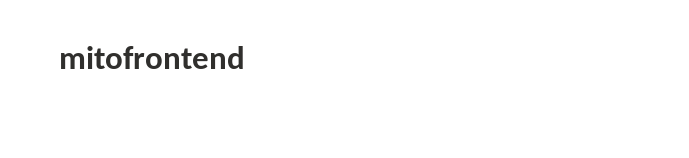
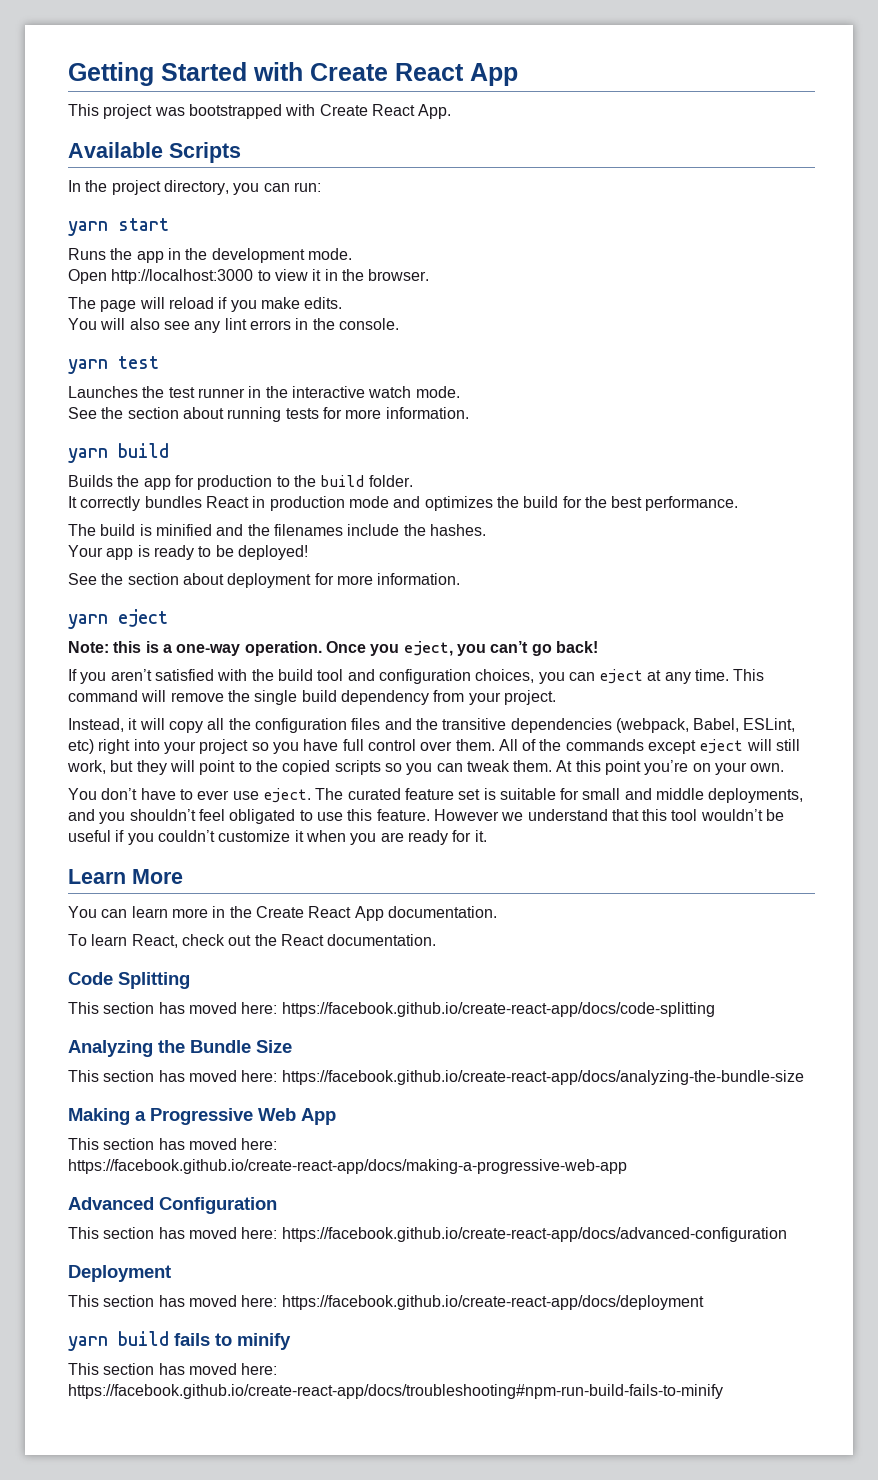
[59,46,245,69] mitofrontend -> [68,62,518,86] [68,104,452,119] [68,142,241,163] [68,180,321,195] [68,218,169,236] [68,248,352,263] [68,269,430,284] [68,297,343,312] [68,318,399,333] [68,356,159,374] [68,386,460,398] [68,407,469,422] [68,443,169,463] [68,475,413,490] [68,496,739,511] [68,524,486,536] [68,545,308,560] [68,573,461,588] [68,609,168,629] [68,641,598,656] [68,669,765,684] [68,690,556,705] [68,718,796,733] [68,739,801,754] [67,760,785,775] [68,788,804,803] [68,809,785,824] [68,830,487,845] [68,869,183,884] [68,906,497,921] [68,934,437,948] [68,972,190,989] [68,1002,715,1017] [68,1040,292,1057] [68,1070,804,1085] [68,1108,336,1125] [68,1138,278,1150] [68,1159,627,1174] [68,1197,277,1214] [68,1227,787,1242] [68,1265,171,1282] [68,1295,704,1310] [68,1331,291,1351] [68,1363,278,1375] [68,1384,723,1399] Getting Started with Create React App // This project was bootstrapped with Create React App. // Available Scripts // In the project directory, you can run: // yarn start // Runs the app in the development mode. // Open http://localhost:3000 to view it in the browser. // The page will reload if you make edits. // You will also see any lint errors in the console. // yarn test // Launches the test runner in the interactive watch mode. // See the section about running tests for more information. // yarn build // Builds the app for production to the build folder. // It correctly bundles React in production mode and optimizes the build for the best performance. // The build is minified and the filenames include the hashes. // Your app is ready to be deployed! // See the section about deployment for more information. // yarn eject // Note: this is a one-way operation. Once you eject, you can’t go back! // If you aren’t satisfied with the build tool and configuration choices, you can eject at any time. This command will remove the single build dependency from your project. // Instead, it will copy all the configuration files and the transitive dependencies (webpack, Babel, ESLint, etc) right into your project so you have full control over them. All of the commands except eject will still work, but they will point to the copied scripts so you can tweak them. At this point you’re on your own. // You don’t have to ever use eject. The curated feature set is suitable for small and middle deployments, and you shouldn’t feel obligated to use this feature. However we understand that this tool wouldn’t be useful if you couldn’t customize it when you are ready for it. // Learn More // You can learn more in the Create React App documentation. // To learn React, check out the React documentation. // Code Splitting // This section has moved here: https://facebook.github.io/create-react-app/docs/code-splitting // Analyzing the Bundle Size // This section has moved here: https://facebook.github.io/create-react-app/docs/analyzing-the-bundle-size // Making a Progressive Web App // This section has moved here: https://facebook.github.io/create-react-app/docs/making-a-progressive-web-app // Advanced Configuration // This section has moved here: https://facebook.github.io/create-react-app/docs/advanced-configuration // Deployment // This section has moved here: https://facebook.github.io/create-react-app/docs/deployment // yarn build fails to minify // This section has moved here: https://facebook.github.io/create-react-app/docs/troubleshooting#npm-run-build-fails-to-minify

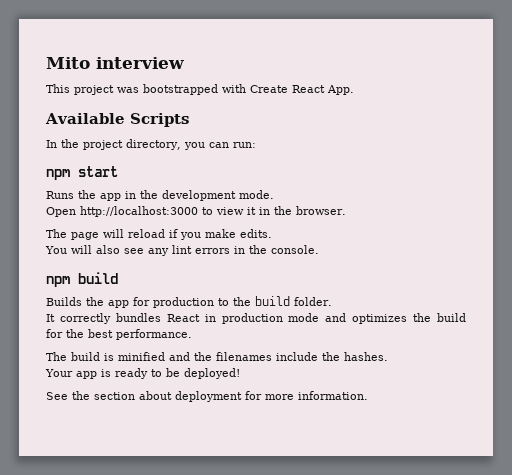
[68,62,518,86] Getting Started with Create React App -> [46,57,184,69] Mito interview
[68,221,108,236] yarn -> [46,169,70,180] npm
[68,356,159,374] [68,386,460,398] [68,407,469,422] [68,448,108,463] yarn test // Launches the test runner in the interactive watch mode. // See the section about running tests for more information. // yarn -> [46,276,70,287] npm
[68,609,168,629] [68,641,598,656] [68,669,765,684] [68,690,556,705] [68,718,796,733] [68,739,801,754] [67,760,785,775] [68,788,804,803] [68,809,785,824] [68,830,487,845] [68,869,183,884] [68,906,497,921] [68,934,437,948] [68,972,190,989] [68,1002,715,1017] [68,1040,292,1057] [68,1070,804,1085] [68,1108,336,1125] [68,1138,278,1150] [68,1159,627,1174] [68,1197,277,1214] [68,1227,787,1242] [68,1265,171,1282] [68,1295,704,1310] [68,1331,291,1351] [68,1363,278,1375] [68,1384,723,1399] // yarn eject // Note: this is a one-way operation. Once you eject, you can’t go back! // If you aren’t satisfied with the build tool and configuration choices, you can eject at any time. This command will remove the single build dependency from your project. // Instead, it will copy all the configuration files and the transitive dependencies (webpack, Babel, ESLint, etc) right into your project so you have full control over them. All of the commands except eject will still work, but they will point to the copied scripts so you can tweak them. At this point you’re on your own. // You don’t have to ever use eject. The curated feature set is suitable for small and middle deployments, and you shouldn’t feel obligated to use this feature. However we understand that this tool wouldn’t be useful if you couldn’t customize it when you are ready for it. // Learn More // You can learn more in the Create React App documentation. // To learn React, check out the React documentation. // Code Splitting // This section has moved here: https://facebook.github.io/create-react-app/docs/code-splitting // Analyzing the Bundle Size // This section has moved here: https://facebook.github.io/create-react-app/docs/analyzing-the-bundle-size // Making a Progressive Web App // This section has moved here: https://facebook.github.io/create-react-app/docs/making-a-progressive-web-app // Advanced Configuration // This section has moved here: https://facebook.github.io/create-react-app/docs/advanced-configuration // Deployment // This section has moved here: https://facebook.github.io/create-react-app/docs/deployment // yarn build fails to minify // This section has moved here: https://facebook.github.io/create-react-app/docs/troubleshooting#npm-run-build-fails-to-minify -> (368, 395) none

